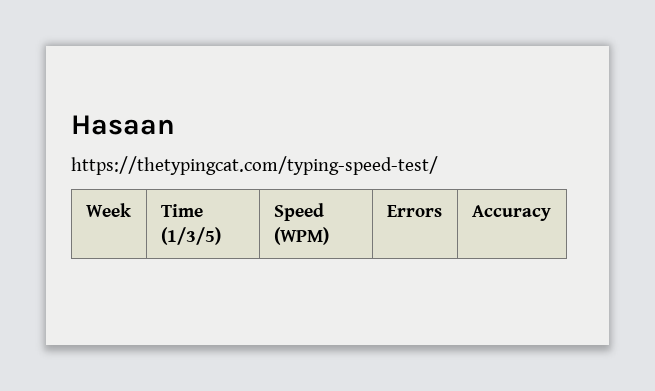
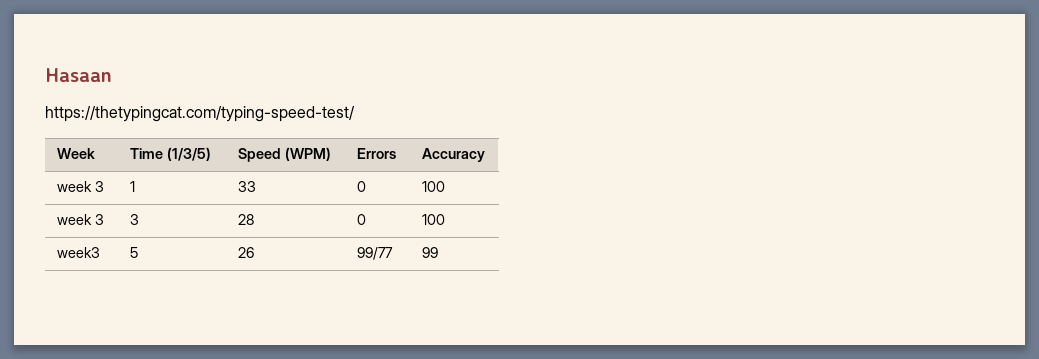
(551, 213) none -> [57,181,105,192] [130,181,136,192] [238,181,257,192] [357,181,367,192] [422,181,446,192] [57,214,105,225] [130,214,140,225] [238,214,255,225] [357,214,367,225] [422,214,446,225] [57,247,101,258] [130,247,139,258] [238,247,255,258] [357,247,394,260] [422,247,439,258] // week 3 | 1 | 33 | 0 | 100 // week 3 | 3 | 28 | 0 | 100 // week3 | 5 | 26 | 99/77 | 99

